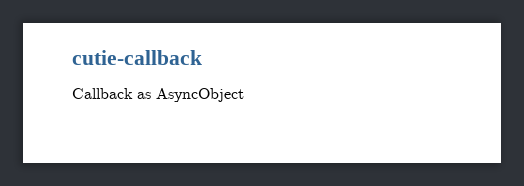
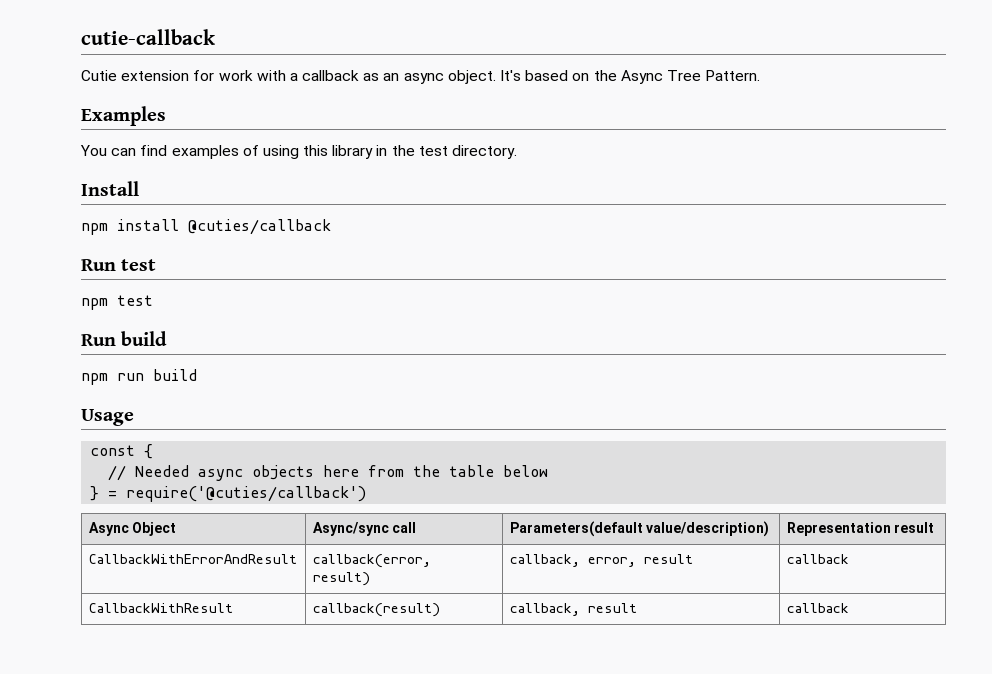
[72,88,244,102] Callback as AsyncObject -> [81,70,761,84] [81,106,166,126] [80,145,518,159] [81,181,139,196] [81,219,331,235] [81,259,157,271] [81,295,153,310] [81,331,168,346] [81,369,197,385] [81,409,134,426] [90,444,154,459] [108,465,549,481] [90,486,367,502] [88,522,177,536] [312,522,417,536] [509,521,770,537] [786,522,935,536] [88,554,297,564] [312,554,431,568] [312,572,370,586] [509,554,693,567] [786,554,849,564] [88,603,233,613] [312,603,440,617] [509,603,637,616] [786,603,849,613] Cutie extension for work with a callback as an async object. It's based on the Async Tree Pattern. // Examples // You can find examples of using this library in the test directory. // Install // npm install @cuties/callback // Run test // npm test // Run build // npm run build // Usage // const { // // Needed async objects here from the table below // } = require('@cuties/callback') // Async Object | Async/sync call | Parameters(default value/description) | Representation result // CallbackWithErrorAndResult | callback(error, result) | callback, error, result | callback // CallbackWithResult | callback(result) | callback, result | callback

